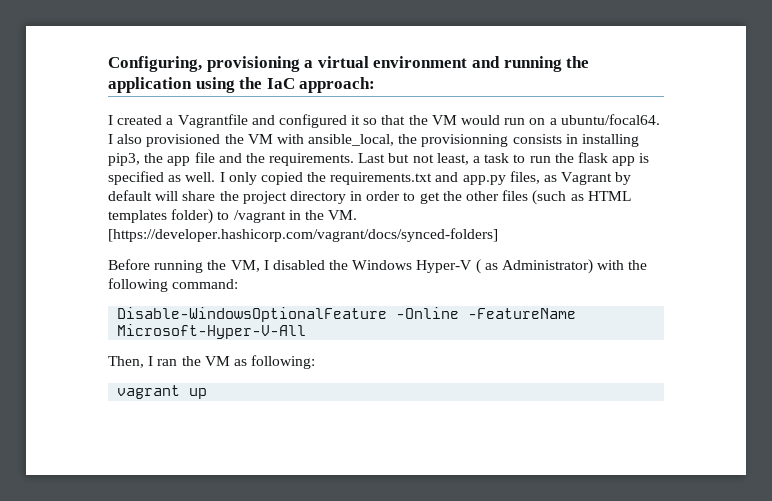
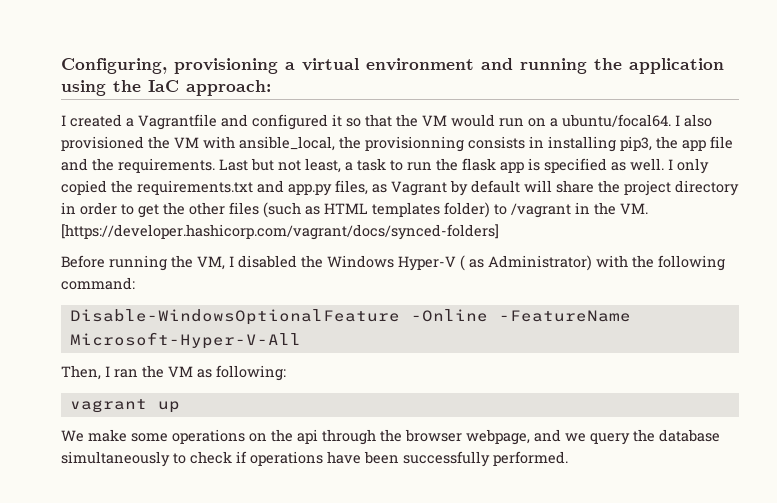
(208, 393) none -> [61,429,720,445] [61,451,568,467] // We make some operations on the api through the browser webpage, and we query the database simultaneously to check if operations have been successfully performed.

